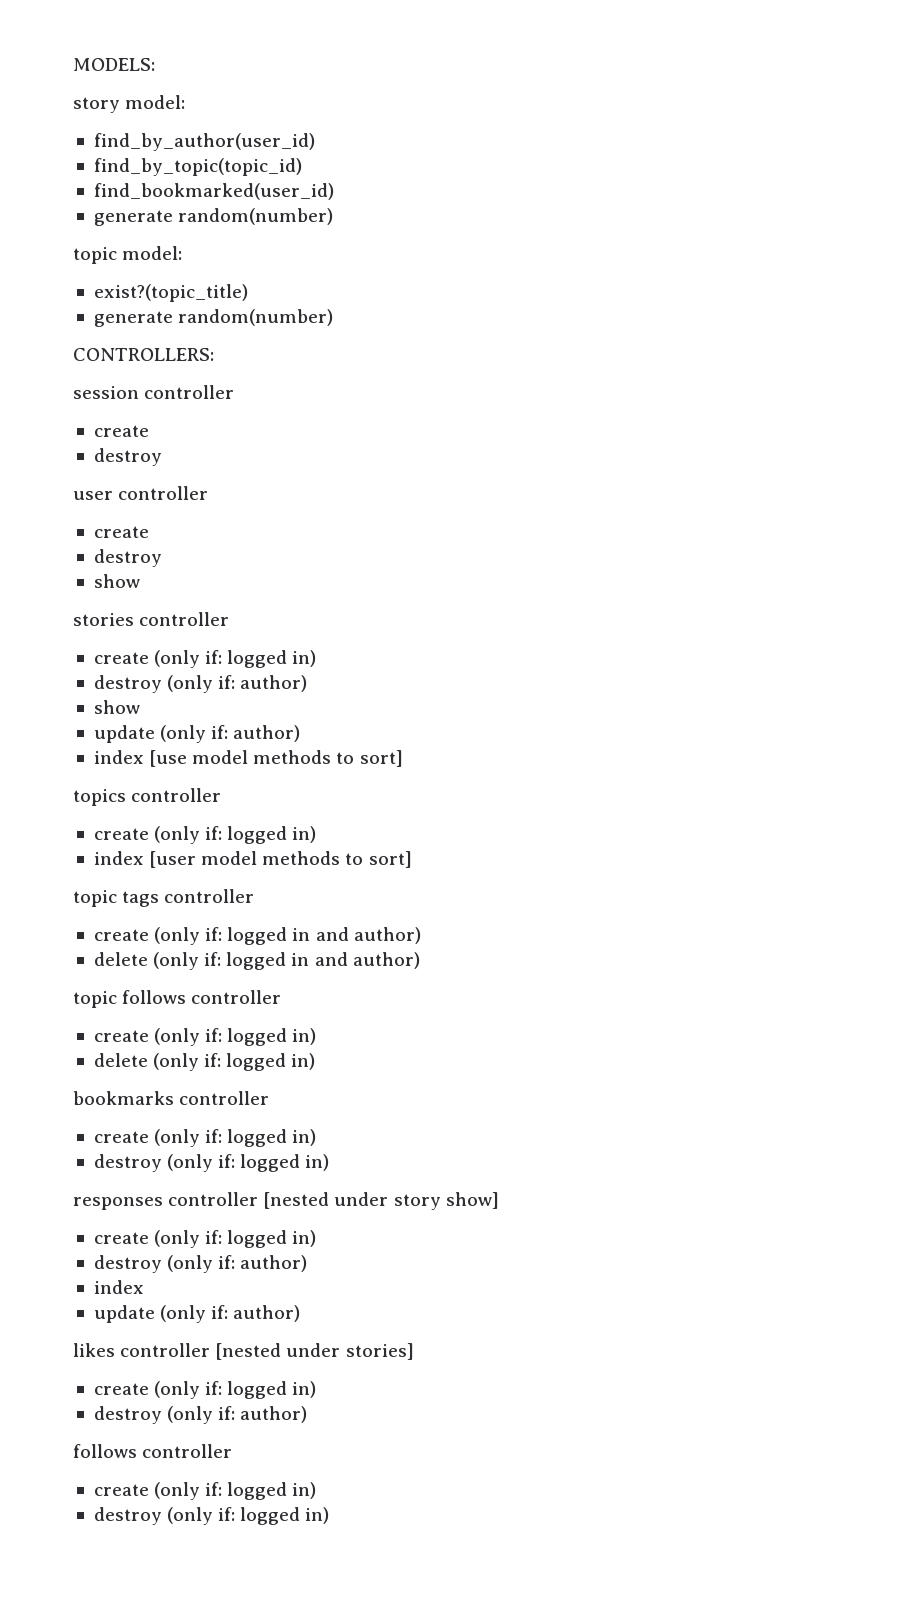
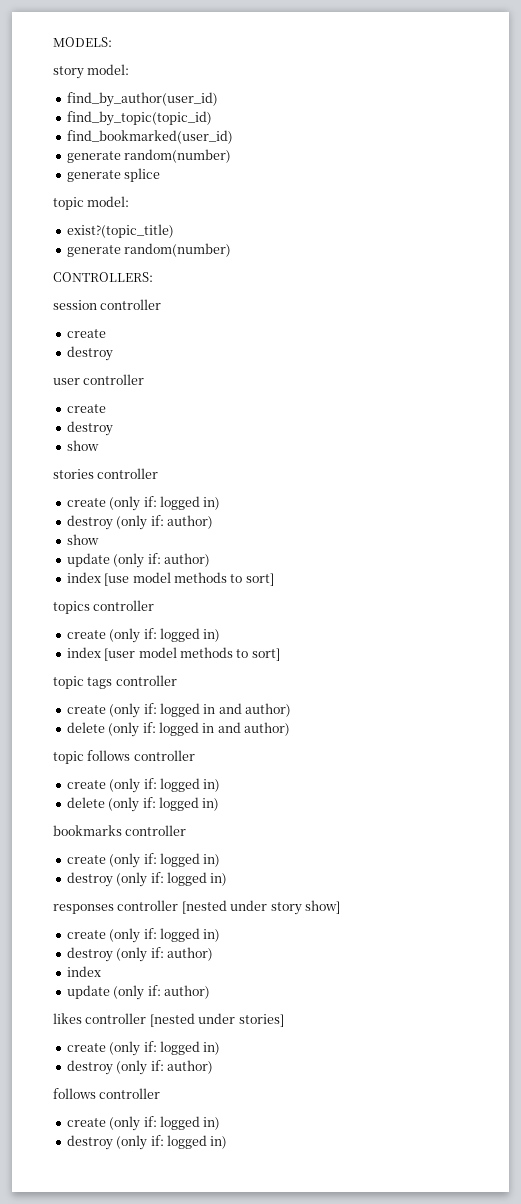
(334, 216) none -> [66,168,161,182] // generate splice

